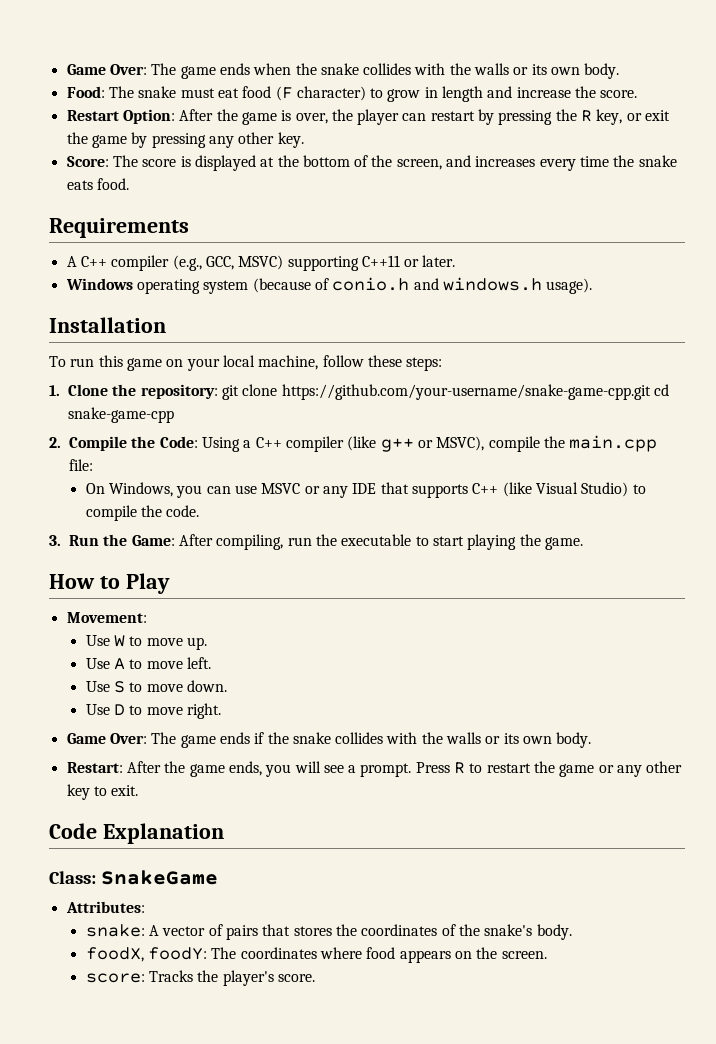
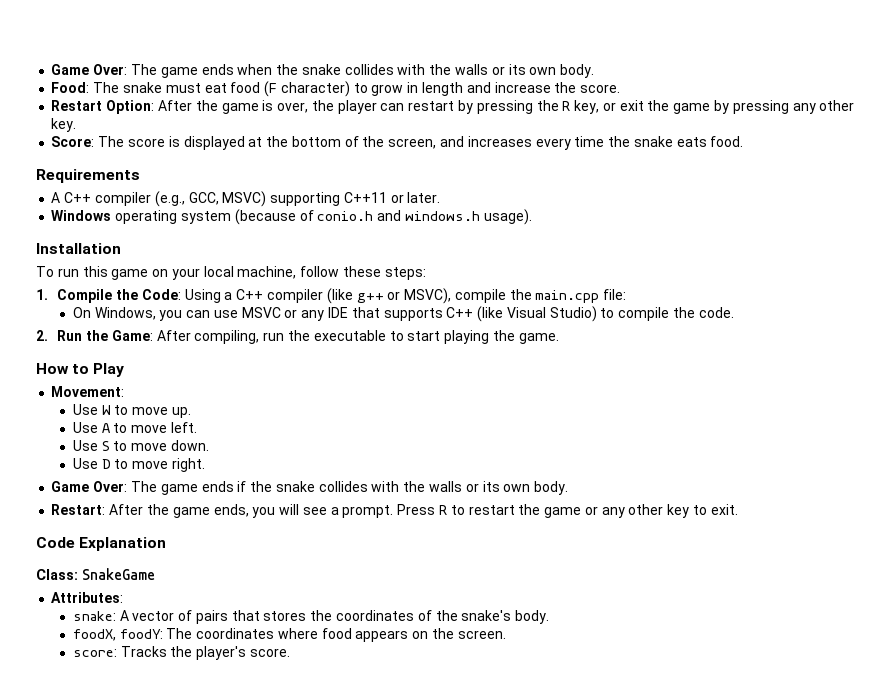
[68,384,670,400] [68,407,175,423] [49,437,61,448] Clone the repository: git clone https://github.com/your-username/snake-game-cpp.git cd snake-game-cpp // 2. -> (48, 294) none
[49,535,61,546] 3. -> [36,330,48,341] 2.

